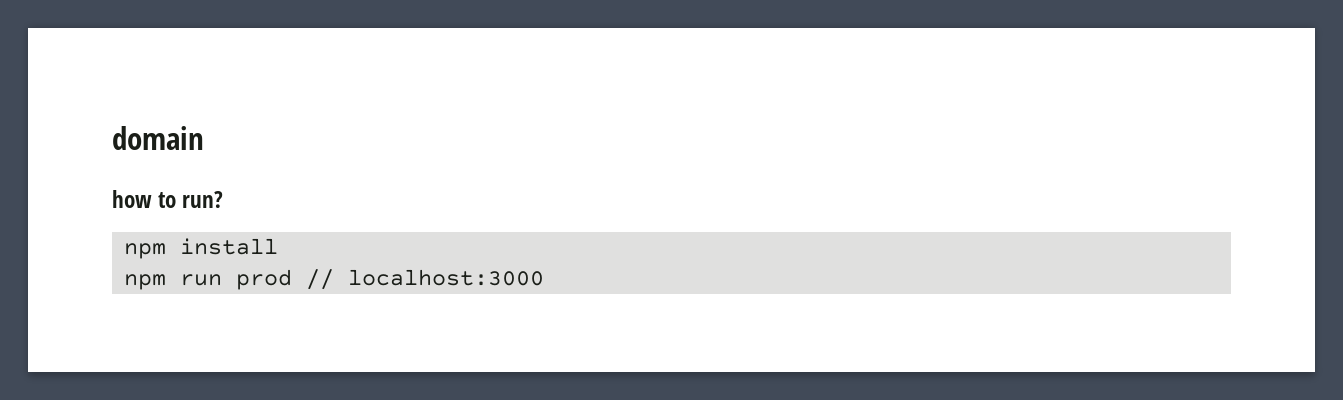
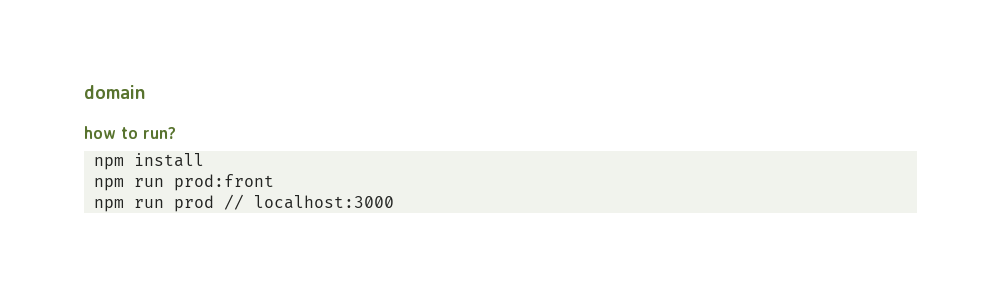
(278, 246) none -> [94,174,275,191] // npm run prod:front

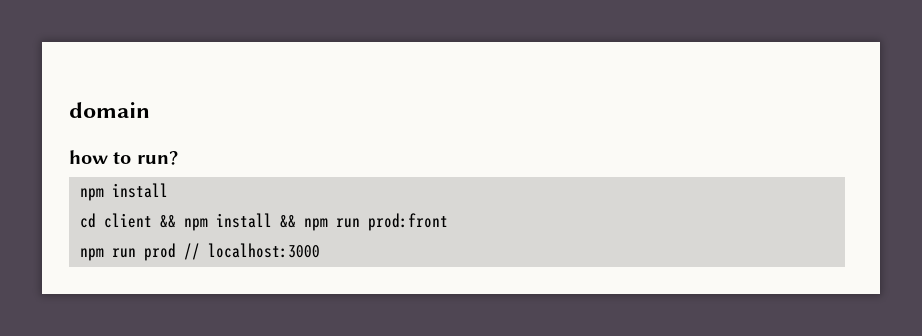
(205, 160) none -> [79,213,296,231] cd client && npm install &&

